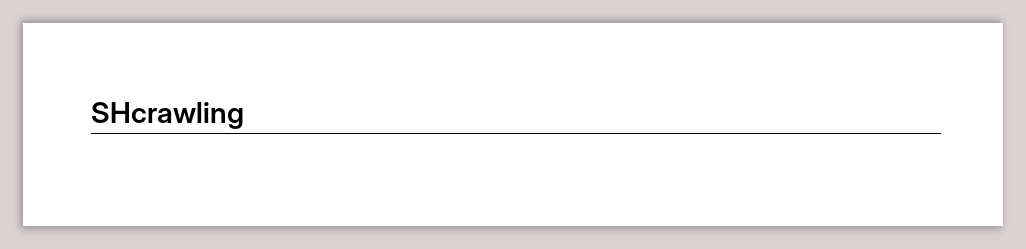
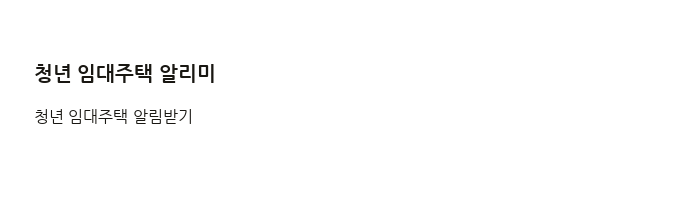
[91,102,244,129] SHcrawling -> [34,64,216,83] [34,109,193,124] 청년 임대주택 알리미 // 청년 임대주택 알림받기

